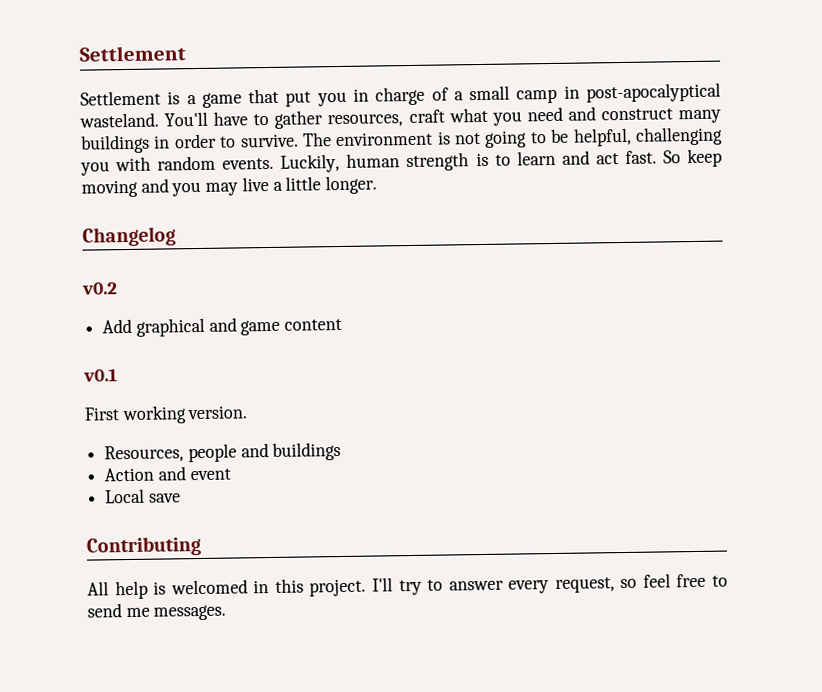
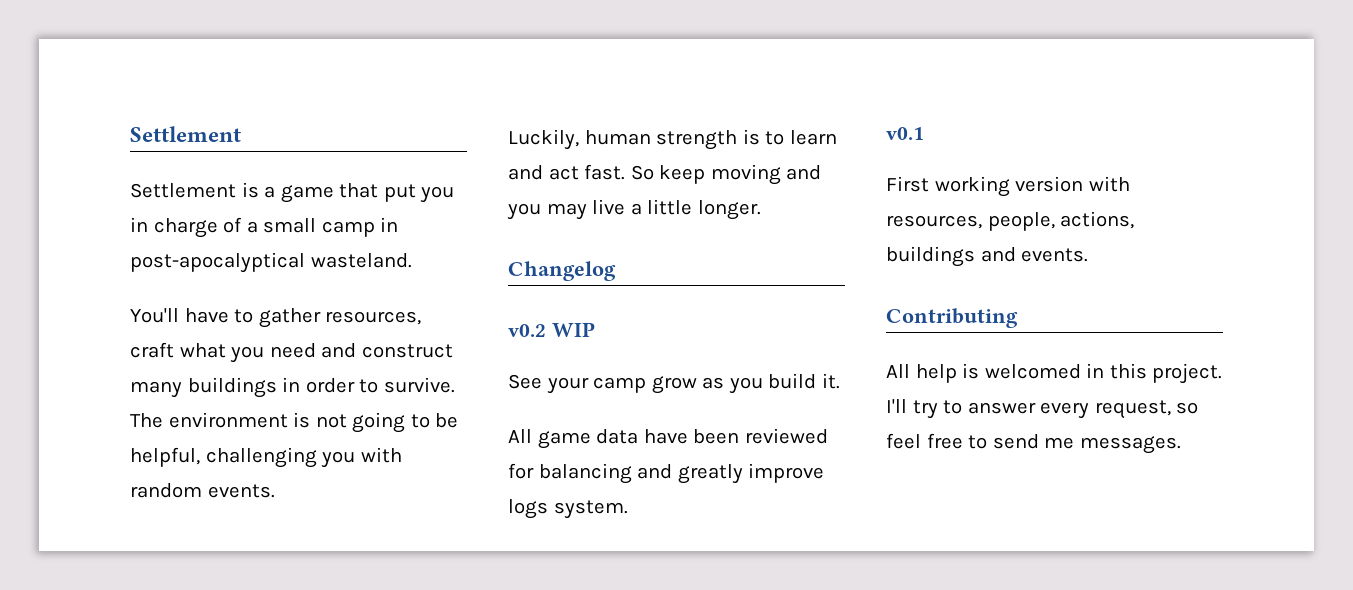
(159, 120) none -> (412, 260) //
(275, 163) none -> (275, 491) //
[102,317,343,337] [83,368,118,382] [84,405,249,425] [104,441,342,463] [104,466,231,482] [104,488,181,504] // Add graphical and game content // v0.1 // First working version. // Resources, people and buildings // Action and event // Local save -> [551,322,595,337] [508,373,840,394] [508,428,828,449] [508,463,825,484] [508,499,628,519] [886,127,924,140] [886,176,1130,197] [886,211,1135,231] [886,246,1089,267] WIP // See your camp grow as you build it. // All game data have been reviewed for balancing and greatly improve logs system. // v0.1 // First working version with resources, people, actions, buildings and events.

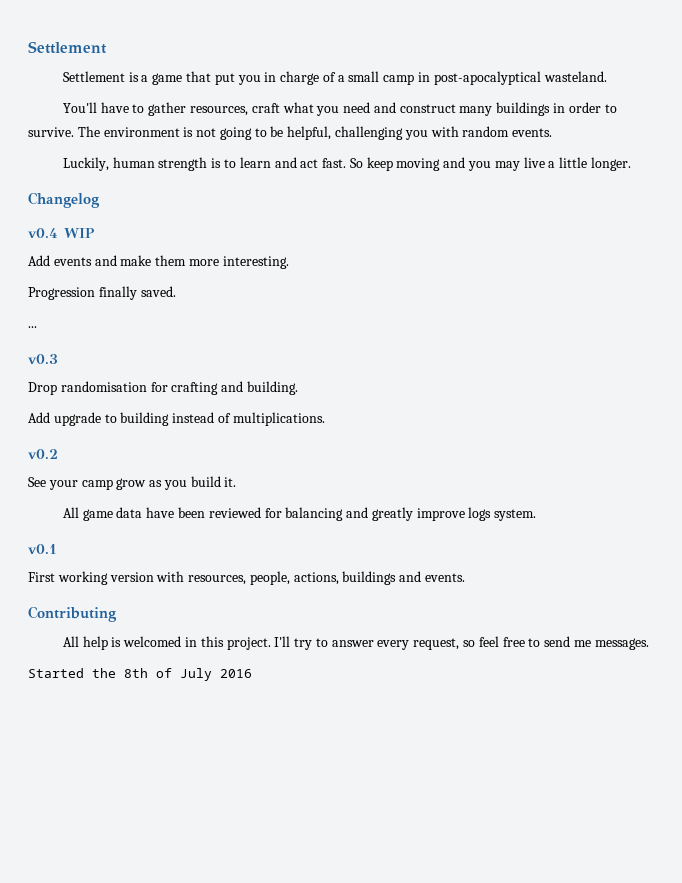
(616, 271) none -> [28,228,94,238] [28,255,289,269] [28,286,176,300] [28,326,37,328] [28,354,58,364] [28,381,298,395] [28,412,325,426] // v0.4 WIP // Add events and make them more interesting. // Progression finally saved. // ... // v0.3 // Drop randomisation for crafting and building. // Add upgrade to building instead of multiplications.
[551,322,595,337] WIP -> (58, 454) none
(1181, 445) none -> [28,668,252,681] // Started the 8th of July 2016

